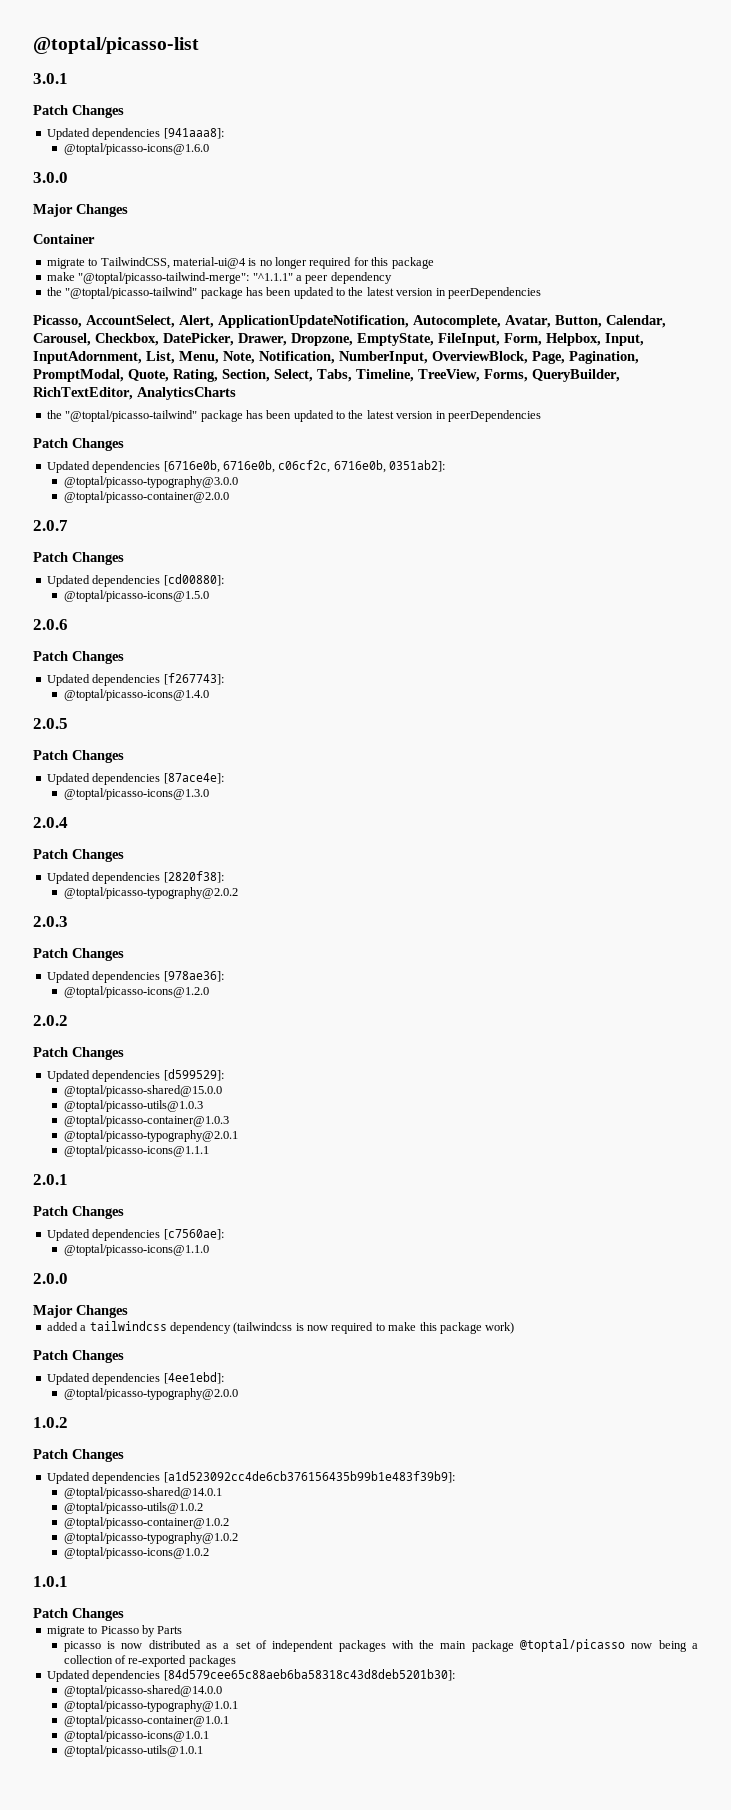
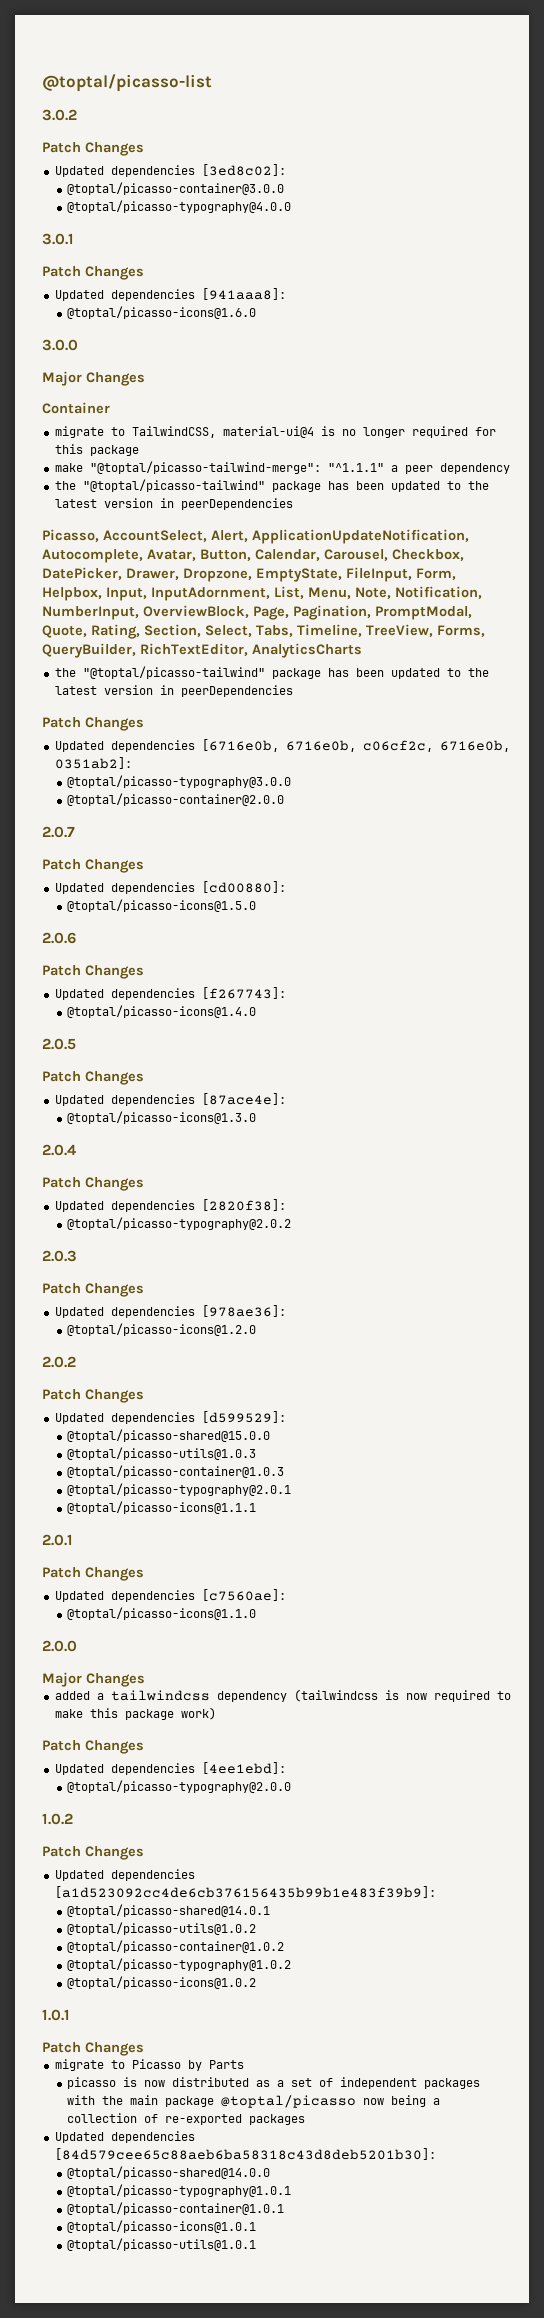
(199, 45) none -> [42,109,77,121] [42,142,144,156] [54,164,286,177] [67,182,285,195] [67,200,292,213] // 3.0.2 // Patch Changes // Updated dependencies [3ed8c02]: // @toptal/picasso-container@3.0.0 // @toptal/picasso-typography@4.0.0

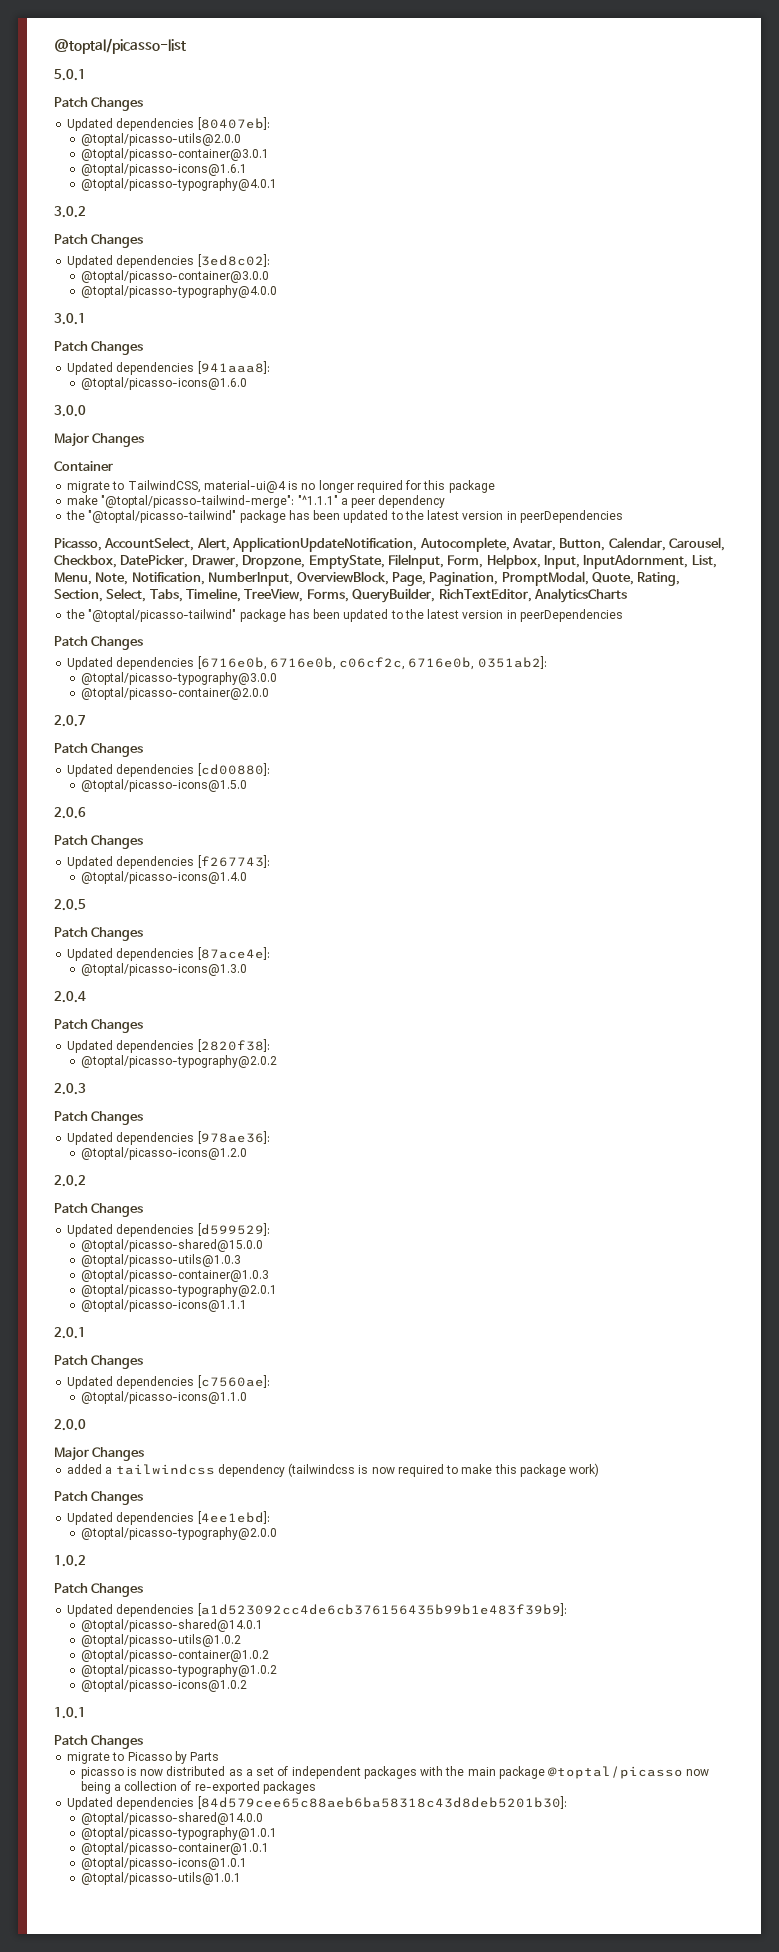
(212, 83) none -> [54,69,86,81] [54,97,144,111] [67,117,270,131] [80,133,241,146] [80,148,269,161] [80,163,247,176] [80,178,277,191] // 5.0.1 // Patch Changes // Updated dependencies [80407eb]: // @toptal/picasso-utils@2.0.0 // @toptal/picasso-container@3.0.1 // @toptal/picasso-icons@1.6.1 // @toptal/picasso-typography@4.0.1

